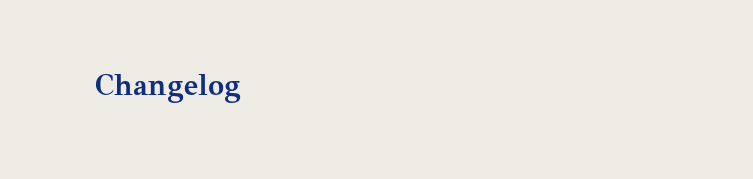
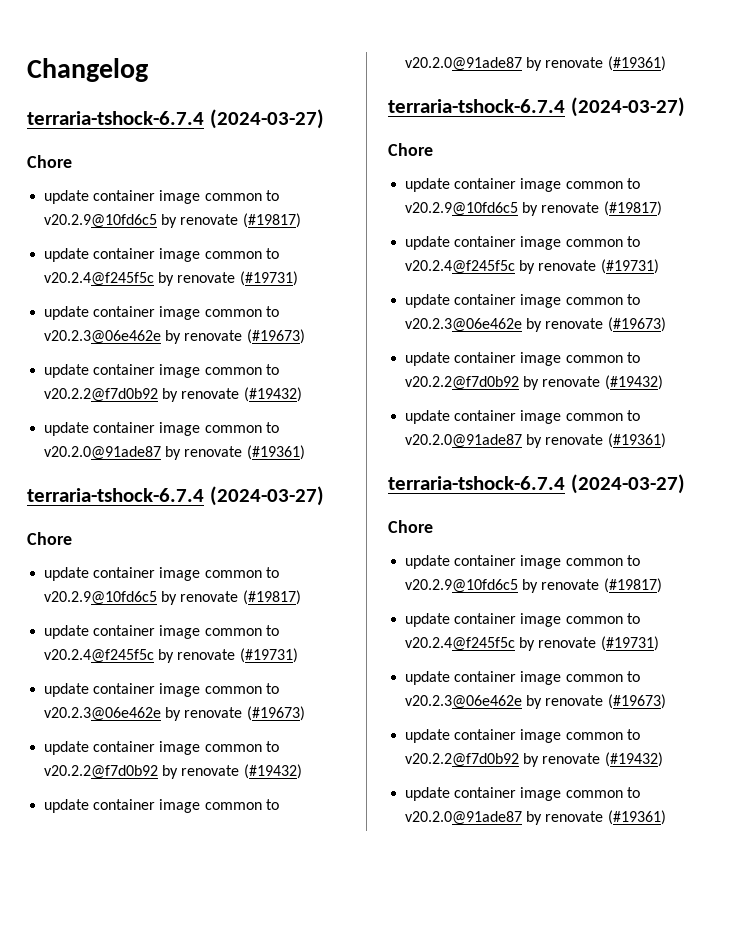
(241, 88) none -> [27,109,324,129] [27,155,72,168] [44,190,279,204] [44,213,301,228] [44,248,279,262] [44,271,298,286] [44,306,279,320] [44,329,305,344] [44,364,279,378] [44,387,302,402] [44,422,279,436] [44,445,305,460] [27,486,324,506] [27,532,72,545] [44,567,279,581] [44,590,301,605] [44,625,279,639] [44,648,298,663] [44,683,279,697] [44,706,305,721] [44,741,279,755] [44,764,302,779] [44,799,279,813] [405,56,666,71] [388,97,685,117] [388,143,433,156] [405,178,640,192] [405,201,662,216] [405,236,640,250] [405,259,659,274] [405,294,640,308] [405,317,666,332] [405,352,640,366] [405,375,663,390] [405,410,640,424] [405,433,666,448] [388,474,685,494] [388,520,433,533] [405,555,640,569] [405,578,662,593] [405,613,640,627] [405,636,659,651] [405,671,640,685] [405,694,666,709] [405,729,640,743] [405,752,663,767] [405,787,640,801] [405,810,666,825] // terraria-tshock-6.7.4 (2024-03-27) // Chore // update container image common to v20.2.9@10fd6c5 by renovate (#19817) // update container image common to v20.2.4@f245f5c by renovate (#19731) // update container image common to v20.2.3@06e462e by renovate (#19673) // update container image common to v20.2.2@f7d0b92 by renovate (#19432) // update container image common to v20.2.0@91ade87 by renovate (#19361) // terraria-tshock-6.7.4 (2024-03-27) // Chore // update container image common to v20.2.9@10fd6c5 by renovate (#19817) // update container image common to v20.2.4@f245f5c by renovate (#19731) // update container image common to v20.2.3@06e462e by renovate (#19673) // update container image common to v20.2.2@f7d0b92 by renovate (#19432) // update container image common to v20.2.0@91ade87 by renovate (#19361) // terraria-tshock-6.7.4 (2024-03-27) // Chore // update container image common to v20.2.9@10fd6c5 by renovate (#19817) // update container image common to v20.2.4@f245f5c by renovate (#19731) // update container image common to v20.2.3@06e462e by renovate (#19673) // update container image common to v20.2.2@f7d0b92 by renovate (#19432) // update container image common to v20.2.0@91ade87 by renovate (#19361) // terraria-tshock-6.7.4 (2024-03-27) // Chore // update container image common to v20.2.9@10fd6c5 by renovate (#19817) // update container image common to v20.2.4@f245f5c by renovate (#19731) // update container image common to v20.2.3@06e462e by renovate (#19673) // update container image common to v20.2.2@f7d0b92 by renovate (#19432) // update container image common to v20.2.0@91ade87 by renovate (#19361)

